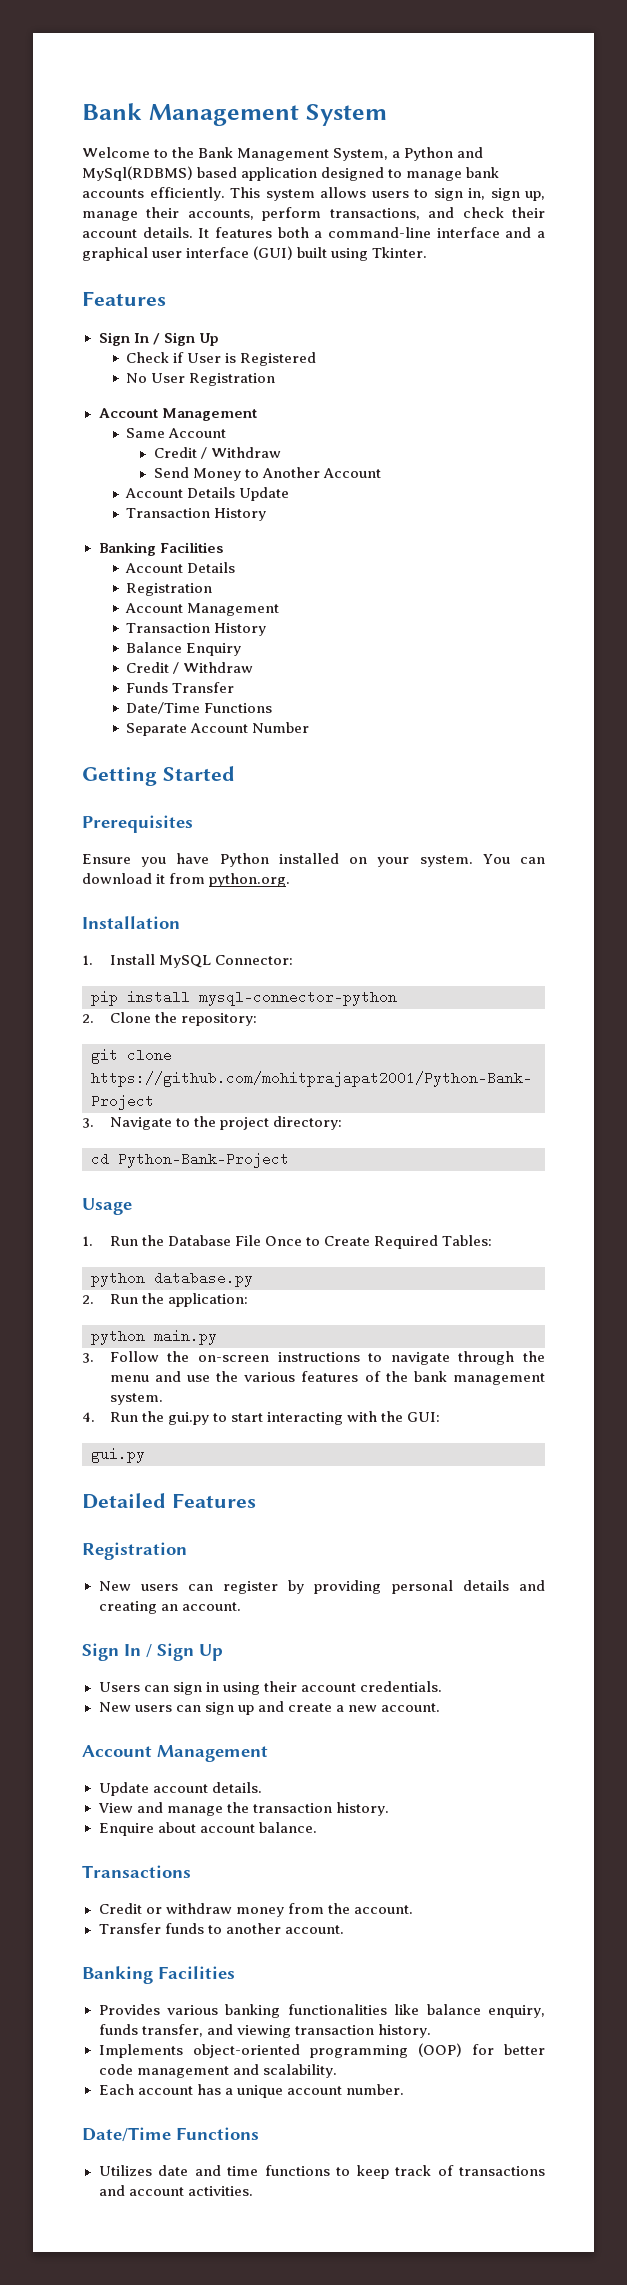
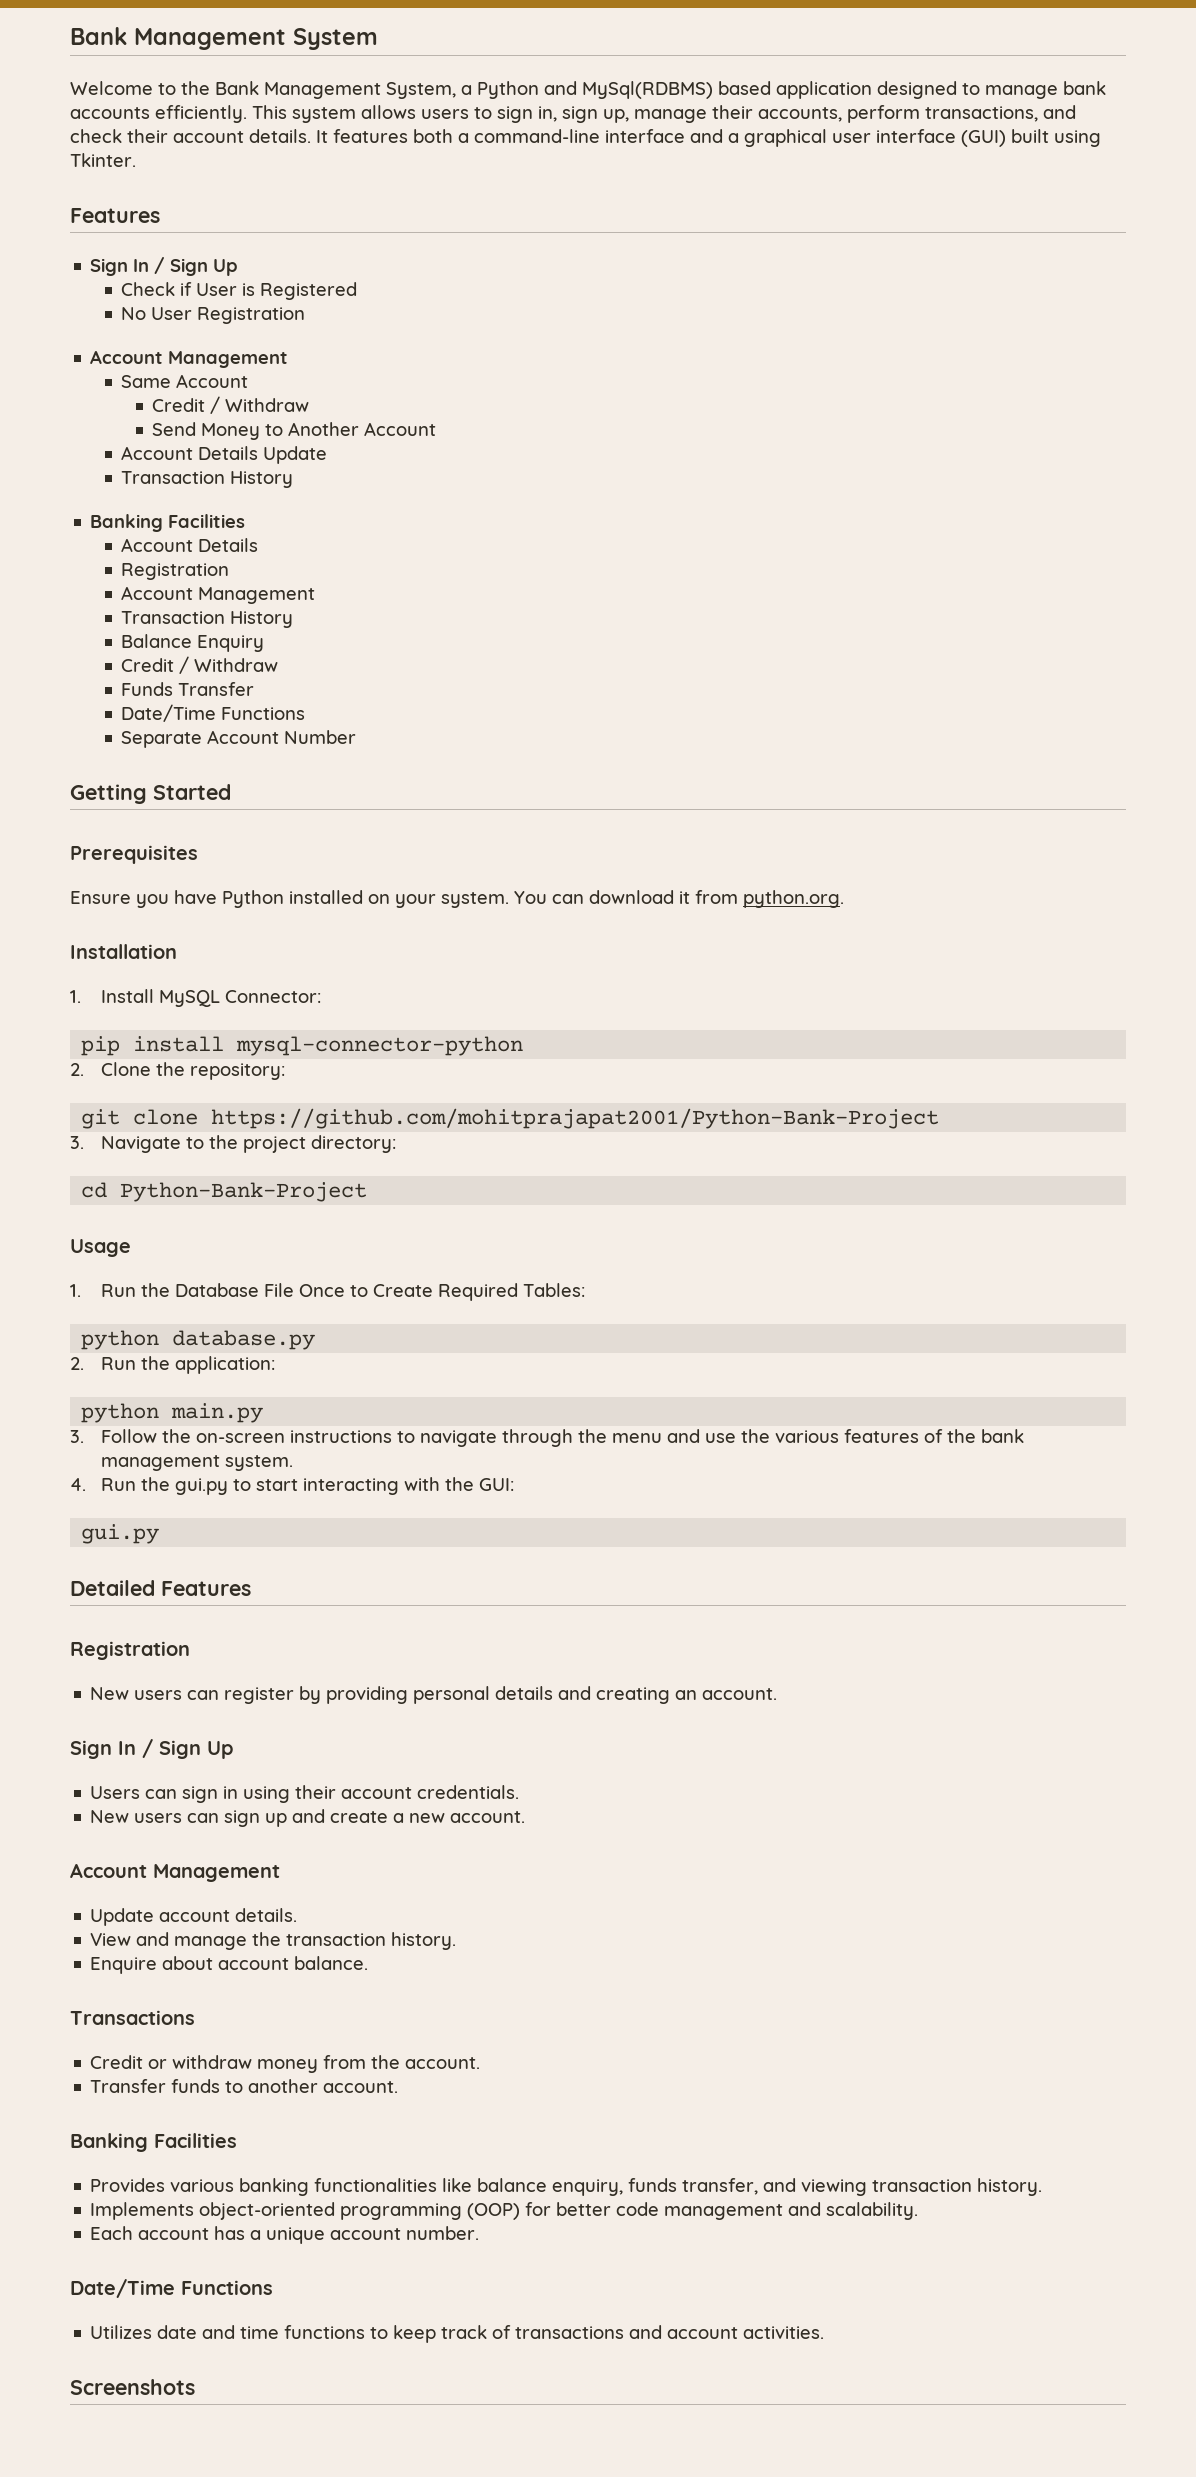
(253, 2191) none -> [70,2379,195,2395] // Screenshots

